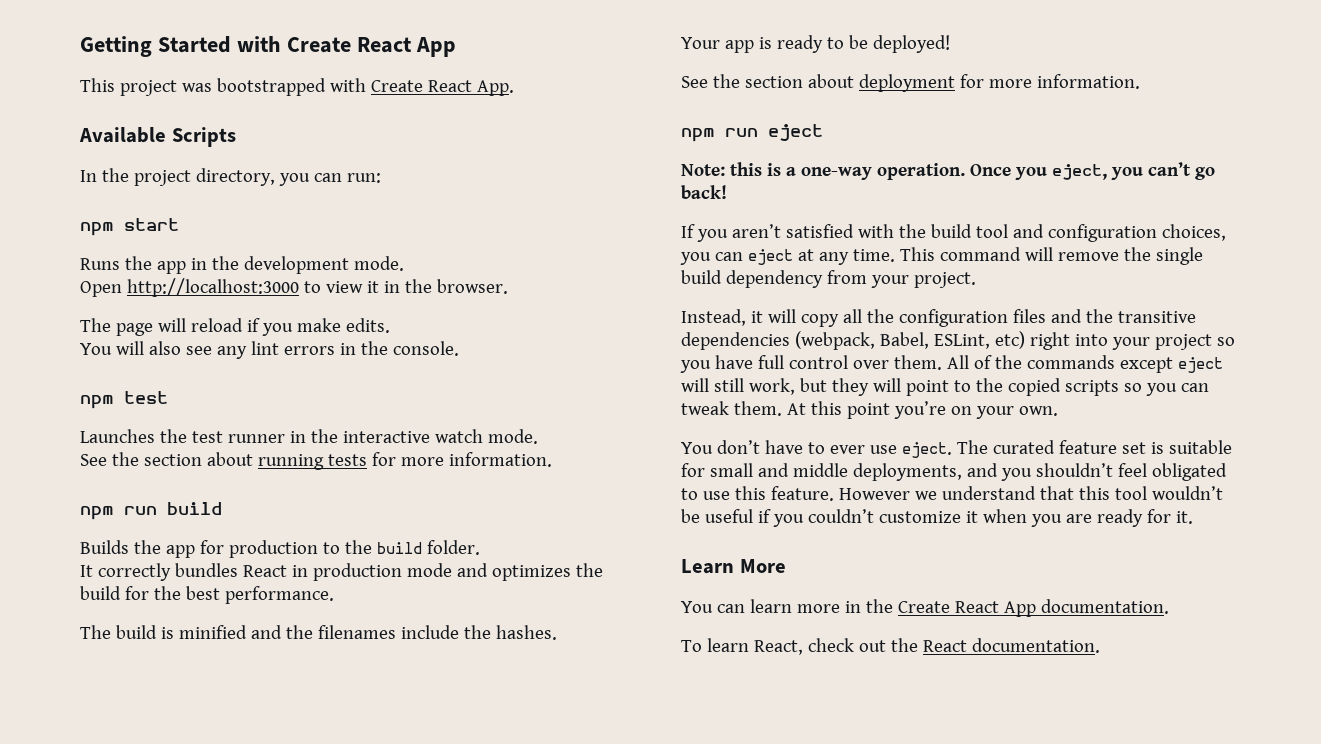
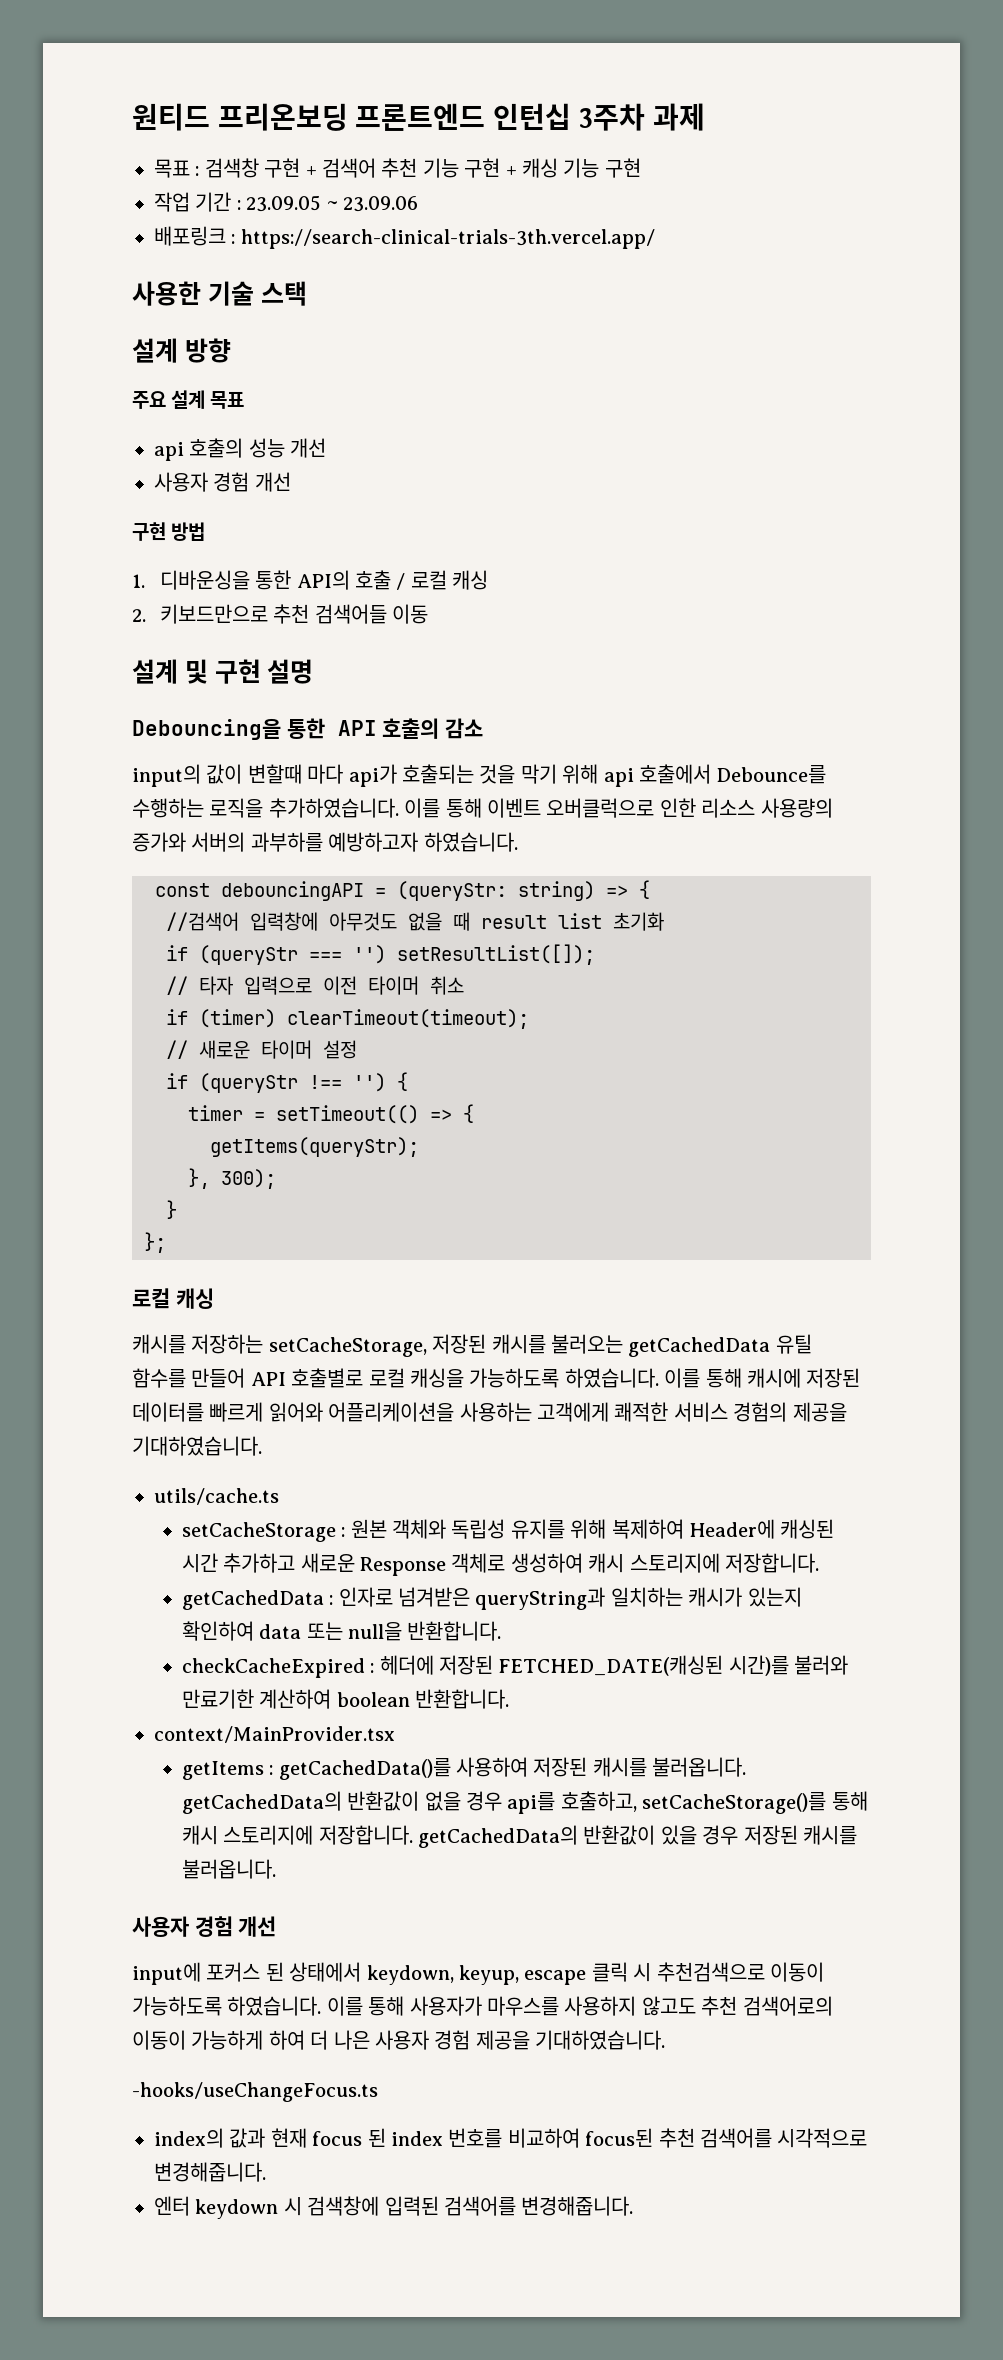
[80,36,456,57] [80,78,514,96] [79,127,236,147] [80,168,381,186] [80,218,179,236] [80,256,404,274] [80,278,508,297] [80,318,390,336] [80,341,459,359] [80,391,168,409] [80,429,538,444] [80,452,552,470] [80,502,222,520] [80,540,480,558] [80,563,603,581] [80,586,334,604] [80,625,557,640] [681,35,950,53] [681,74,1140,92] [681,124,823,142] [681,162,1215,180] [681,185,727,199] [681,224,1226,242] [680,247,1203,265] [681,270,976,288] [681,309,1196,327] [681,331,1235,350] [680,355,1223,373] [681,378,1209,396] [681,401,1058,419] [681,440,1232,458] [681,463,1227,481] [681,486,1223,501] [681,509,1193,527] [681,559,786,574] [681,599,1169,617] [681,638,1100,655] Getting Started with Create React App // This project was bootstrapped with Create React App. // Available Scripts // In the project directory, you can run: // npm start // Runs the app in the development mode. // Open http://localhost:3000 to view it in the browser. // The page will reload if you make edits. // You will also see any lint errors in the console. // npm test // Launches the test runner in the interactive watch mode. // See the section about running tests for more information. // npm run build // Builds the app for production to the build folder. // It correctly bundles React in production mode and optimizes the build for the best performance. // The build is minified and the filenames include the hashes. // Your app is ready to be deployed! // See the section about deployment for more information. // npm run eject // Note: this is a one-way operation. Once you eject, you can’t go back! // If you aren’t satisfied with the build tool and configuration choices, you can eject at any time. This command will remove the single build dependency from your project. // Instead, it will copy all the configuration files and the transitive dependencies (webpack, Babel, ESLint, etc) right into your project so you have full control over them. All of the commands except eject will still work, but they will point to the copied scripts so you can tweak them. At this point you’re on your own. // You don’t have to ever use eject. The curated feature set is suitable for small and middle deployments, and you shouldn’t feel obligated to use this feature. However we understand that this tool wouldn’t be useful if you couldn’t customize it when you are ready for it. // Learn More // You can learn more in the Create React App documentation. // To learn React, check out the React documentation. -> [132,103,705,131] [154,158,641,178] [154,192,418,212] [154,226,655,249] [132,281,307,306] [132,338,231,363] [132,390,245,409] [154,438,327,461] [154,472,291,492] [132,522,206,541] [132,570,489,590] [132,604,428,624] [132,659,314,684] [132,718,484,740] [132,764,827,787] [132,798,833,818] [132,832,518,852] [155,880,650,901] [166,912,664,931] [166,944,595,965] [166,976,464,995] [166,1009,529,1029] [166,1040,357,1059] [166,1072,408,1093] [188,1104,474,1124] [210,1137,419,1157] [188,1168,276,1189] [166,1200,177,1219] [144,1232,166,1253] [132,1288,214,1309] [132,1334,812,1357] [132,1368,861,1388] [132,1402,847,1422] [132,1436,262,1456] [154,1488,279,1505] [181,1519,835,1542] [181,1553,819,1576] [181,1587,802,1610] [181,1621,502,1641] [181,1655,849,1678] [181,1689,509,1709] [154,1726,395,1743] [181,1757,747,1780] [181,1791,868,1814] [181,1825,857,1848] [181,1859,276,1879] [132,1916,277,1937] [132,1962,824,1985] [132,1996,833,2016] [132,2030,666,2050] [132,2082,378,2102] [154,2128,868,2148] [154,2162,266,2182] [154,2196,634,2219] 원티드 프리온보딩 프론트엔드 인턴십 3주차 과제 // 목표 : 검색창 구현 + 검색어 추천 기능 구현 + 캐싱 기능 구현 // 작업 기간 : 23.09.05 ~ 23.09.06 // 배포링크 : https://search-clinical-trials-3th.vercel.app/ // 사용한 기술 스택 // 설계 방향 // 주요 설계 목표 // api 호출의 성능 개선 // 사용자 경험 개선 // 구현 방법 // 1. 디바운싱을 통한 API의 호출 / 로컬 캐싱 // 2. 키보드만으로 추천 검색어들 이동 // 설계 및 구현 설명 // Debouncing을 통한 API 호출의 감소 // input의 값이 변할때 마다 api가 호출되는 것을 막기 위해 api 호출에서 Debounce를 수행하는 로직을 추가하였습니다. 이를 통해 이벤트 오버클럭으로 인한 리소스 사용량의 증가와 서버의 과부하를 예방하고자 하였습니다. // const debouncingAPI = (queryStr: string) => { // //검색어 입력창에 아무것도 없을 때 result list 초기화 // if (queryStr === '') setResultList([]); // // 타자 입력으로 이전 타이머 취소 // if (timer) clearTimeout(timeout); // // 새로운 타이머 설정 // if (queryStr !== '') { // timer = setTimeout(() => { // getItems(queryStr); // }, 300); // } // }; // 로컬 캐싱 // 캐시를 저장하는 setCacheStorage, 저장된 캐시를 불러오는 getCachedData 유틸 함수를 만들어 API 호출별로 로컬 캐싱을 가능하도록 하였습니다. 이를 통해 캐시에 저장된 데이터를 빠르게 읽어와 어플리케이션을 사용하는 고객에게 쾌적한 서비스 경험의 제공을 기대하였습니다. // utils/cache.ts // setCacheStorage : 원본 객체와 독립성 유지를 위해 복제하여 Header에 캐싱된 시간 추가하고 새로운 Response 객체로 생성하여 캐시 스토리지에 저장합니다. // getCachedData : 인자로 넘겨받은 queryString과 일치하는 캐시가 있는지 확인하여 data 또는 null을 반환합니다. // checkCacheExpired : 헤더에 저장된 FETCHED_DATE(캐싱된 시간)를 불러와 만료기한 계산하여 boolean 반환합니다. // context/MainProvider.tsx // getItems : getCachedData()를 사용하여 저장된 캐시를 불러옵니다. getCachedData의 반환값이 없을 경우 api를 호출하고, setCacheStorage()를 통해 캐시 스토리지에 저장합니다. getCachedData의 반환값이 있을 경우 저장된 캐시를 불러옵니다. // 사용자 경험 개선 // input에 포커스 된 상태에서 keydown, keyup, escape 클릭 시 추천검색으로 이동이 가능하도록 하였습니다. 이를 통해 사용자가 마우스를 사용하지 않고도 추천 검색어로의 이동이 가능하게 하여 더 나은 사용자 경험 제공을 기대하였습니다. // -hooks/useChangeFocus.ts // index의 값과 현재 focus 된 index 번호를 비교하여 focus된 추천 검색어를 시각적으로 변경해줍니다. // 엔터 keydown 시 검색창에 입력된 검색어를 변경해줍니다.

